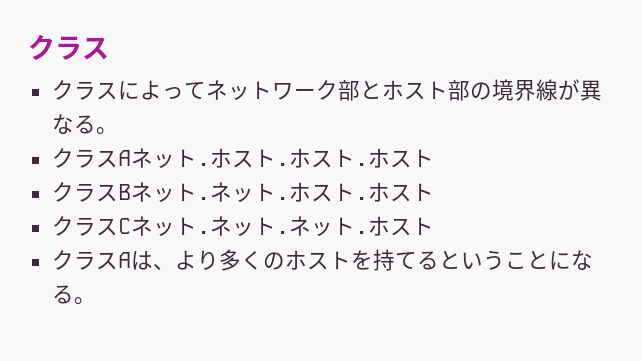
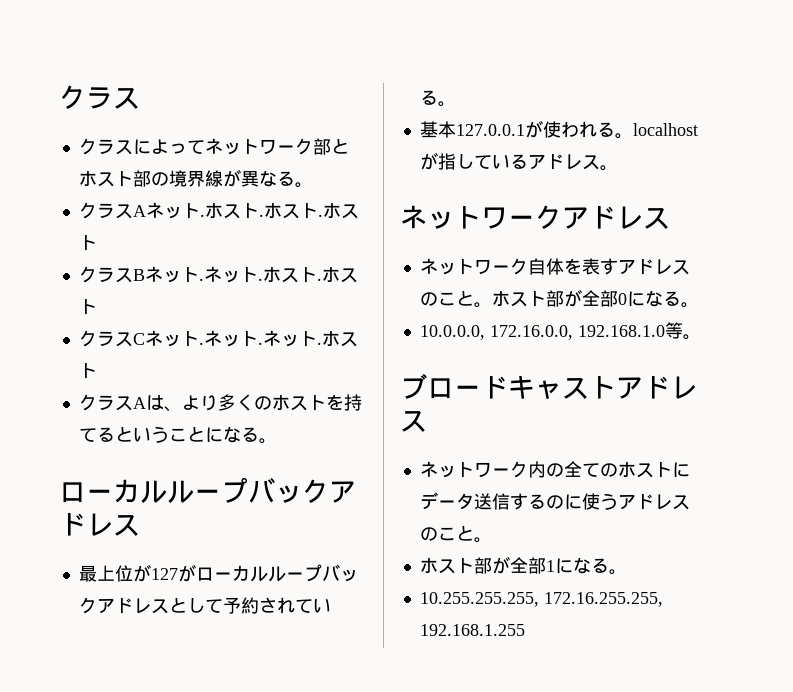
(96, 301) none -> [59,477,356,503] [59,513,140,536] [78,564,358,582] [78,597,331,614] [419,90,456,107] [419,120,698,139] [419,152,618,171] [400,205,670,229] [419,258,690,275] [419,289,699,308] [419,322,701,340] [400,373,697,399] [400,410,427,432] [419,461,690,478] [419,492,690,510] [419,525,492,543] [419,556,627,575] [419,592,663,607] [419,624,525,636] // ローカルループバックアドレス // 最上位が127がローカルループバックアドレスとして予約されている。 // 基本127.0.0.1が使われる。localhostが指しているアドレス。 // ネットワークアドレス // ネットワーク自体を表すアドレスのこと。ホスト部が全部0になる。 // 10.0.0.0, 172.16.0.0, 192.168.1.0等。 // ブロードキャストアドレス // ネットワーク内の全てのホストにデータ送信するのに使うアドレスのこと。 // ホスト部が全部1になる。 // 10.255.255.255, 172.16.255.255, 192.168.1.255

